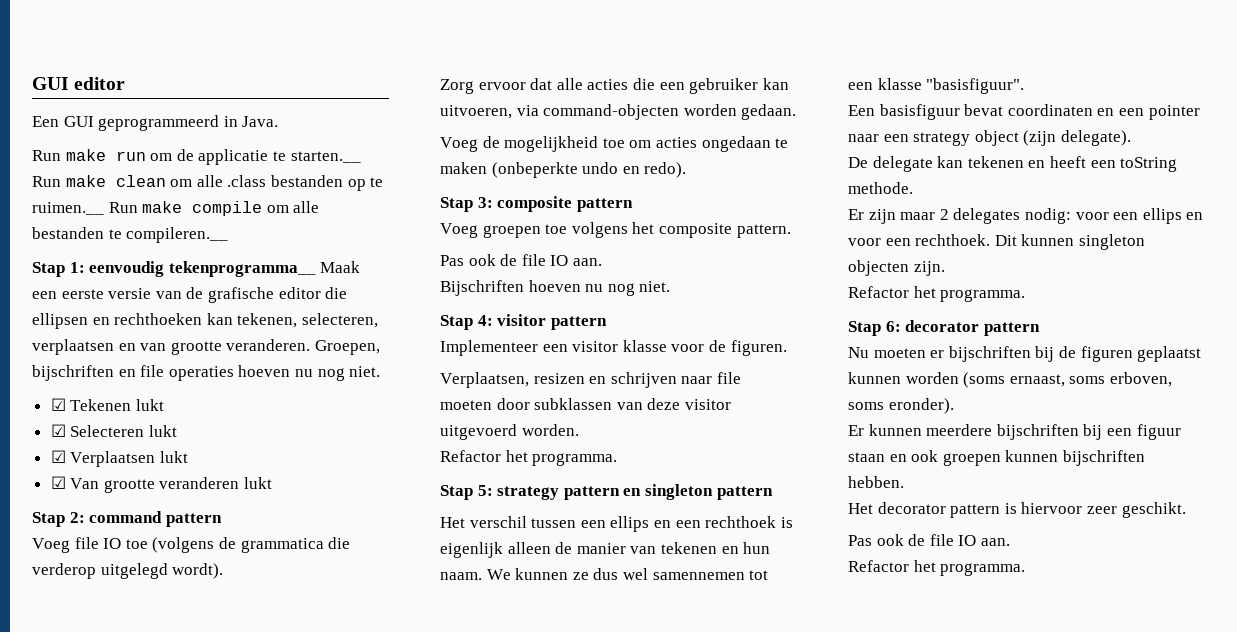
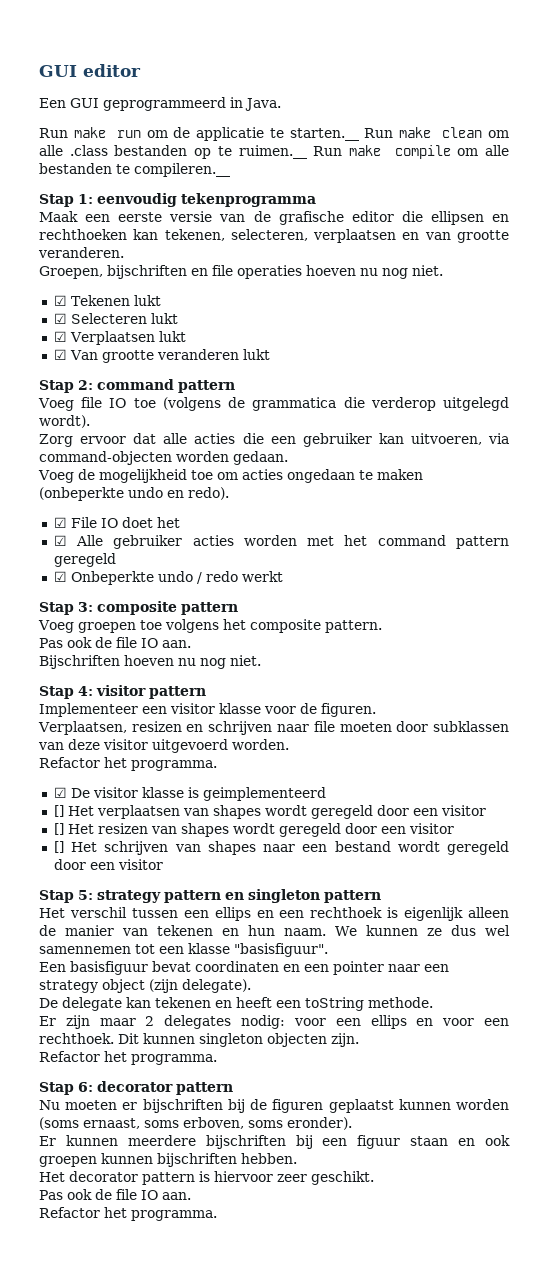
[168,261,316,277] tekenprogramma__ -> [181,193,316,207] tekenprogramma //
(311, 345) none -> (124, 252) //
(687, 170) none -> [53,517,180,528] [53,535,510,549] [53,553,116,567] [53,571,283,585] // ☑ File IO doet het // ☑ Alle gebruiker acties worden met het command pattern geregeld // ☑ Onbeperkte undo / redo werkt
(618, 459) none -> [53,787,326,801] [53,805,486,819] [53,823,454,837] [53,841,509,855] [53,859,163,870] // ☑ De visitor klasse is geimplementeerd // [] Het verplaatsen van shapes wordt geregeld door een visitor // [] Het resizen van shapes wordt geregeld door een visitor // [] Het schrijven van shapes naar een bestand wordt geregeld door een visitor

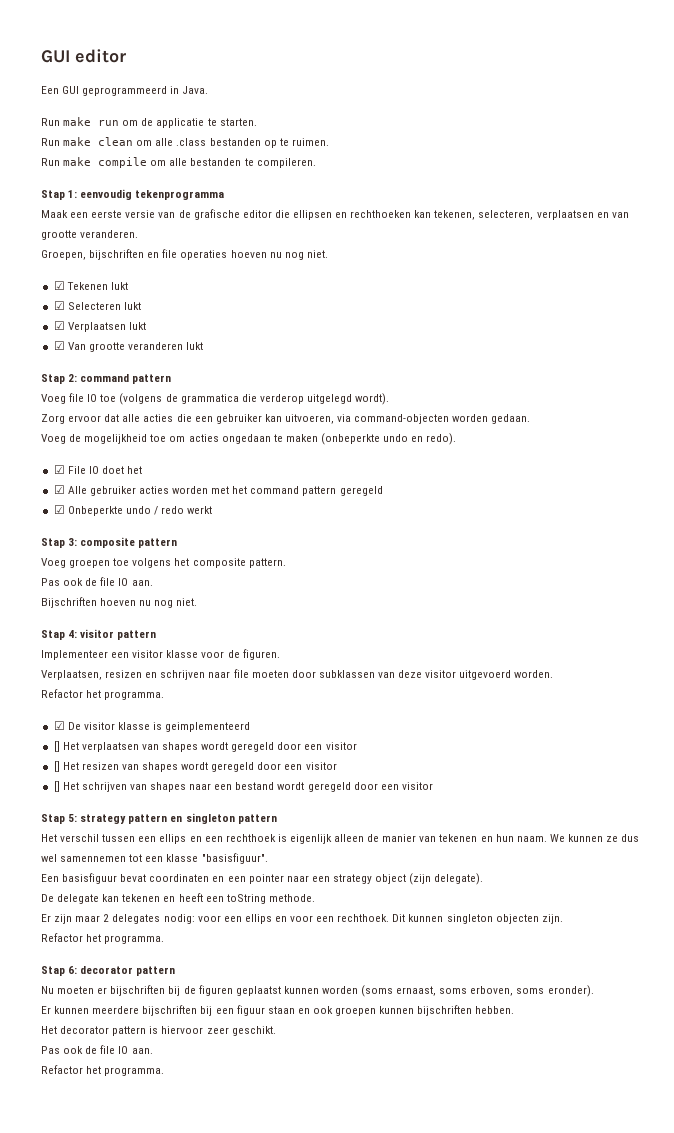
[289,128,359,141] starten.__ -> [219,118,257,126] starten. //
[238,145,307,159] ruimen.__ -> [291,138,329,146] ruimen. //
[134,163,230,177] compileren.__ -> [256,158,316,168] compileren.

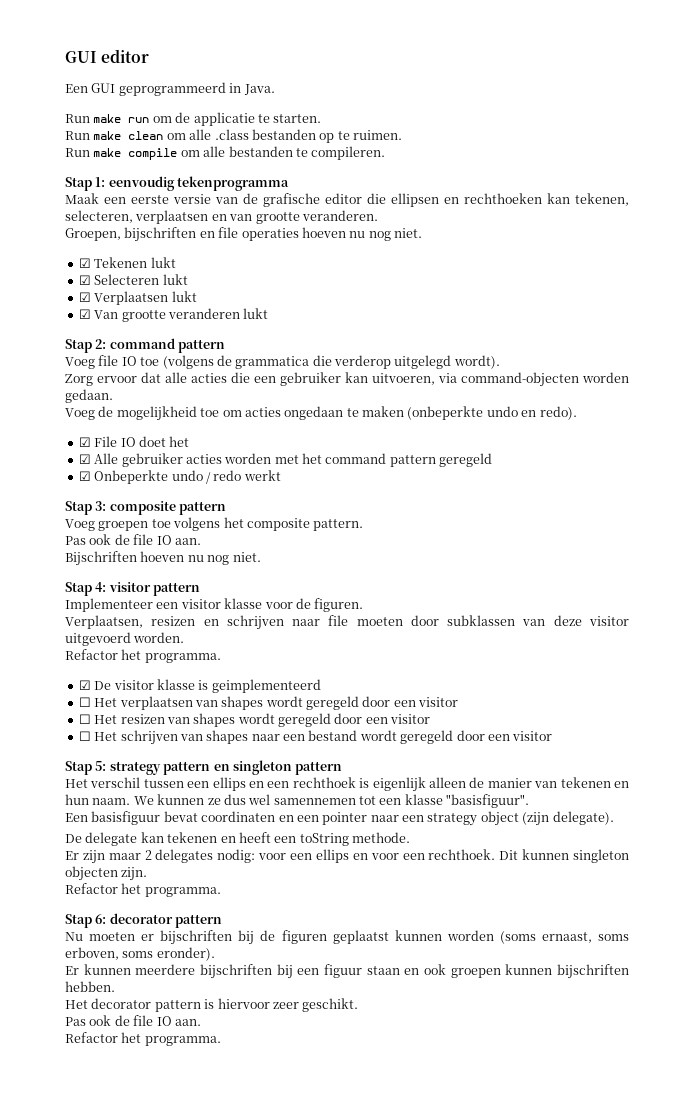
[53,741,60,752] [] -> [78,697,91,707] ☐
[53,761,60,772] [] -> [78,714,91,724] ☐
[53,781,60,792] [] -> [78,731,91,741] ☐

